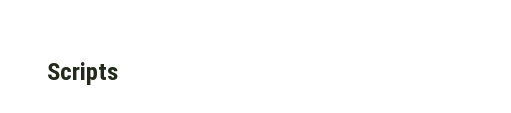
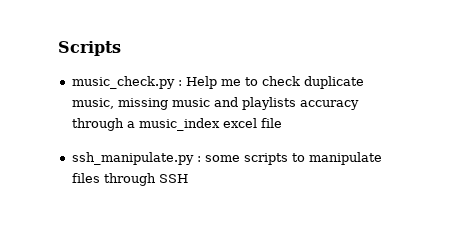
(118, 73) none -> [71,76,364,89] [71,97,359,110] [71,118,282,131] [71,152,382,165] [71,173,188,186] // music_check.py : Help me to check duplicate music, missing music and playlists accuracy through a music_index excel file // ssh_manipulate.py : some scripts to manipulate files through SSH

